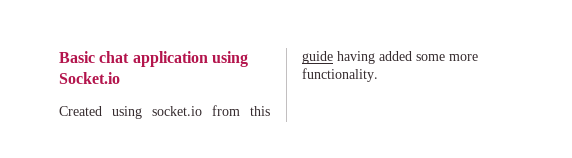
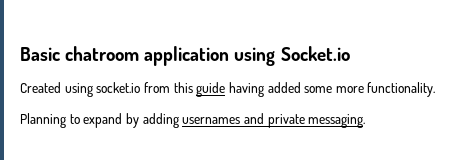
[99,51,130,63] chat -> [65,46,140,61] chatroom
(378, 75) none -> [20,113,366,128] // Planning to expand by adding usernames and private messaging.

